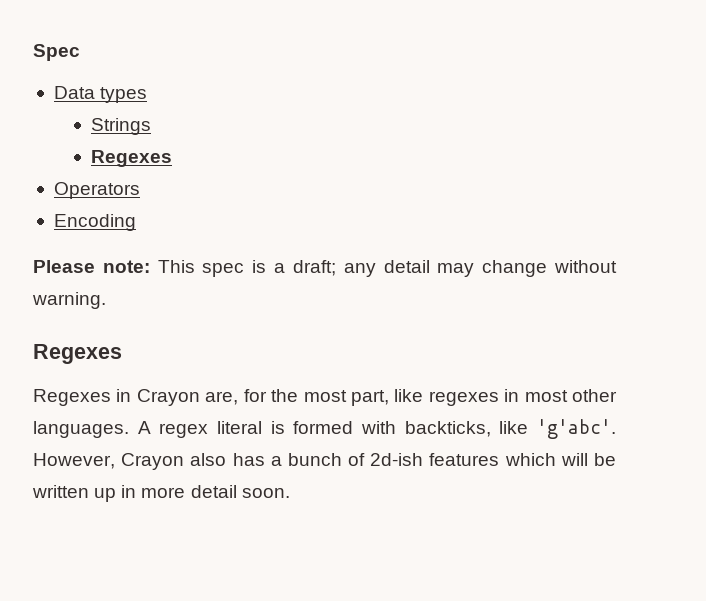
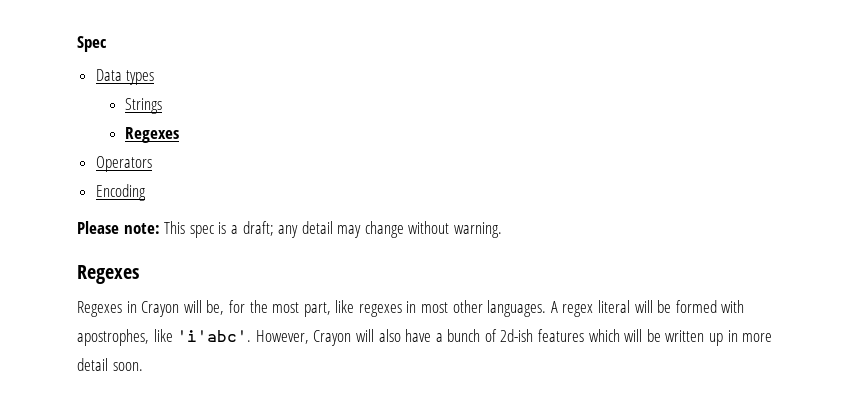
[205,391,239,405] are, -> [183,300,225,315] will be,
[270,419,617,439] [33,453,265,470] is formed with backticks, like 'g'abc'. However, Crayon also has -> [634,300,745,313] [77,329,432,346] will be formed with apostrophes, like 'i'abc'. However, Crayon will also have

